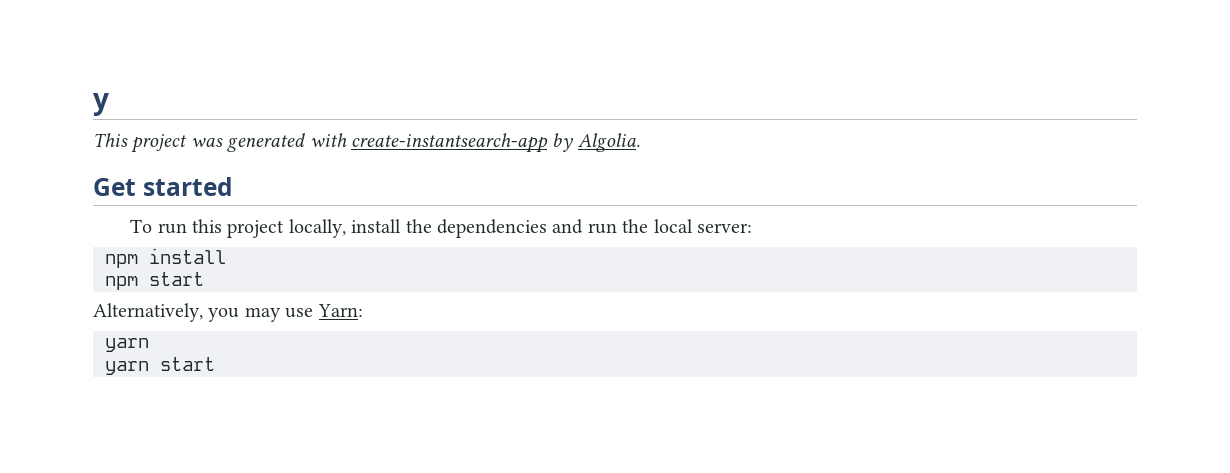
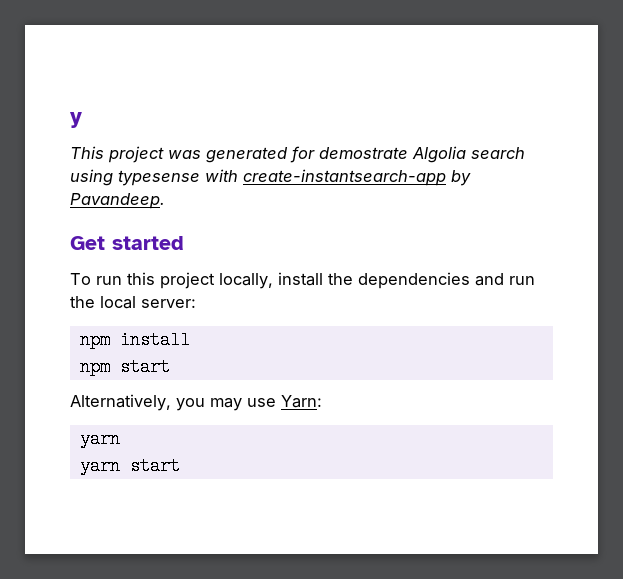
(306, 142) none -> [290,146,525,163] [70,169,200,186] for demostrate Algolia search using typesense
[577,133,640,152] Algolia. -> [70,193,165,209] Pavandeep.

